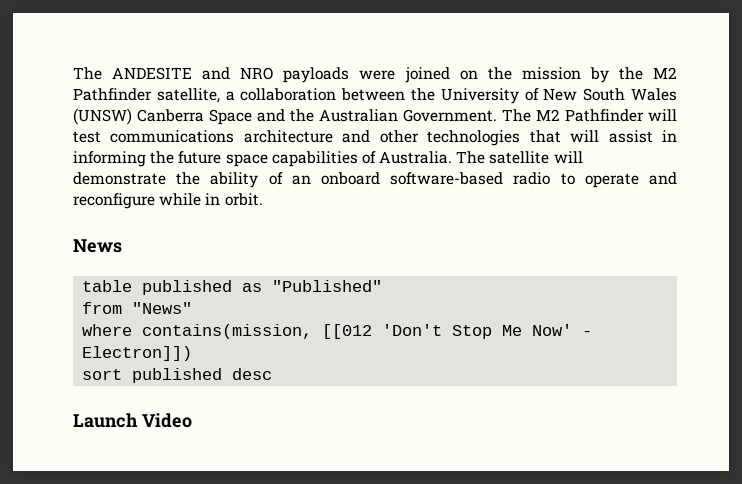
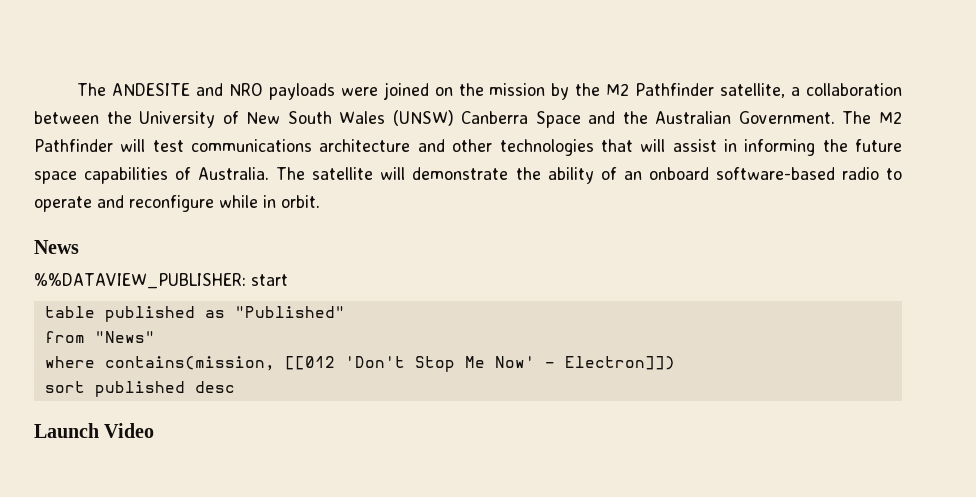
(122, 246) none -> [34,273,288,289] // %%DATAVIEW_PUBLISHER: start

